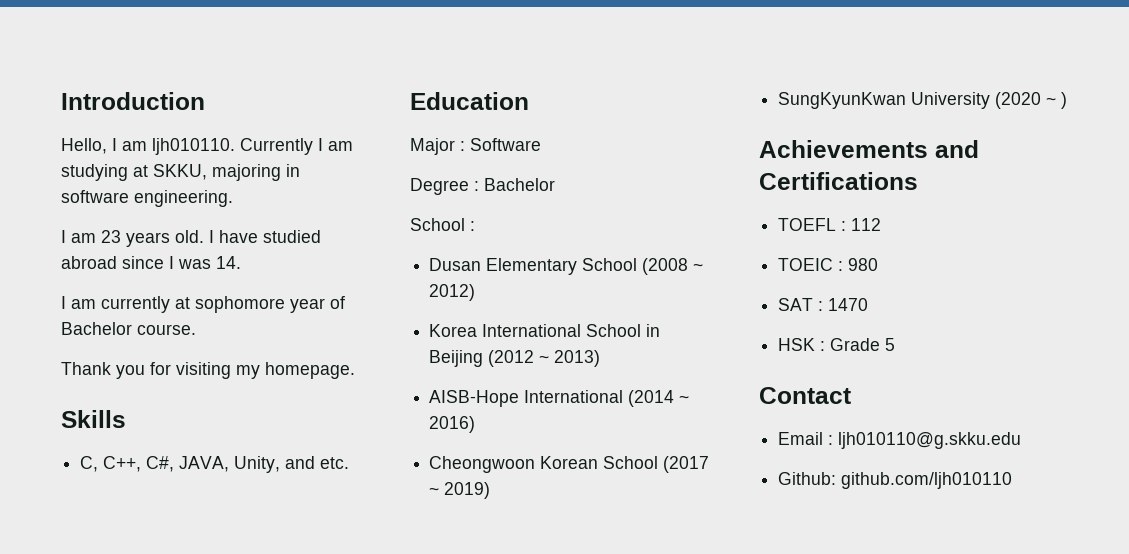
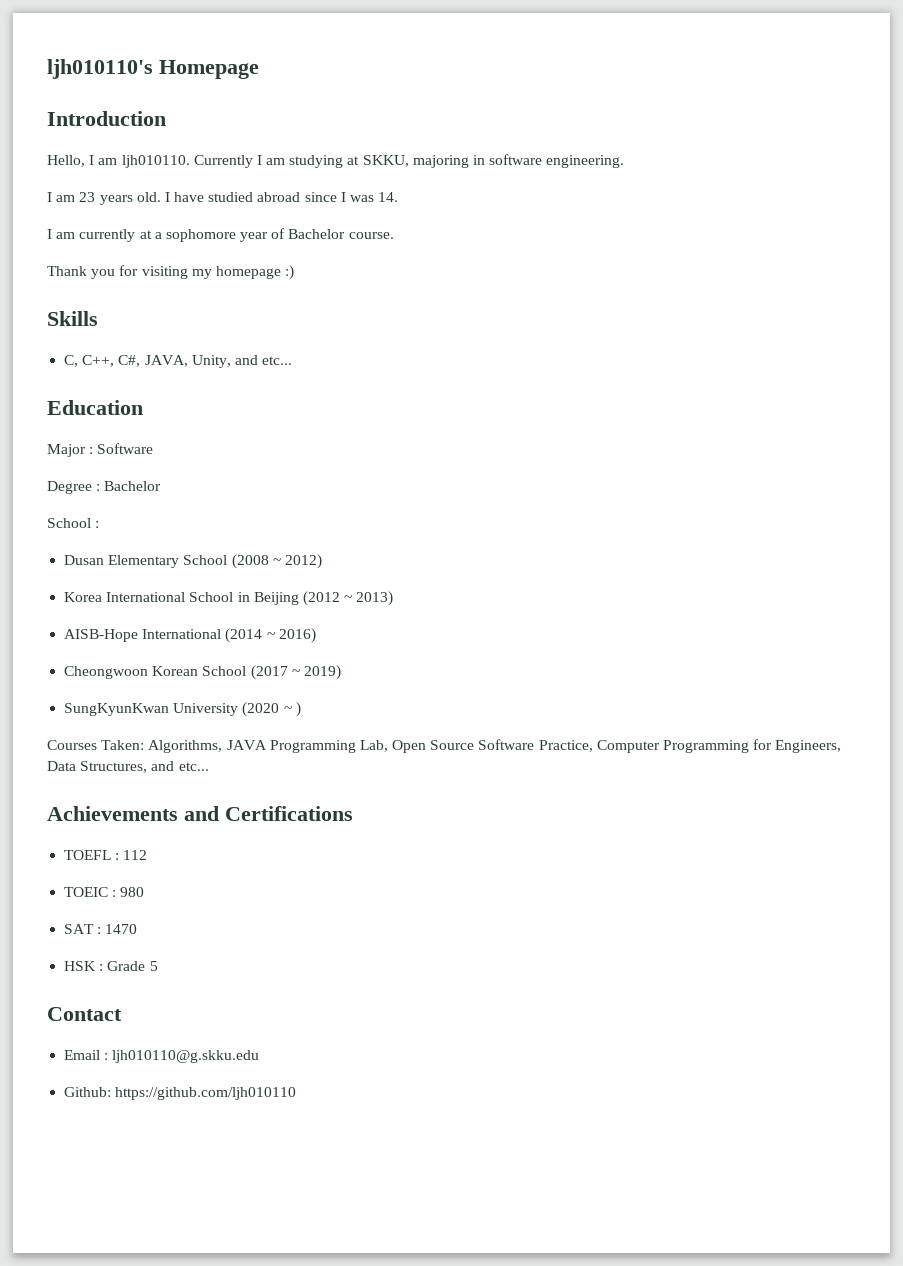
(61, 101) none -> [47,59,259,79] ljh010110's Homepage //
(190, 303) none -> [154,232,162,239] a
[265,362,355,379] homepage. -> [215,265,295,280] homepage :)
[320,457,350,469] etc. -> [262,356,293,365] etc...
(1068, 100) none -> [47,739,842,753] [47,761,209,773] // Courses Taken: Algorithms, JAVA Programming Lab, Open Source Software Practice, Computer Programming for Engineers, Data Structures, and etc...
[841,472,1013,489] github.com/ljh010110 -> [115,1087,297,1100] https://github.com/ljh010110

